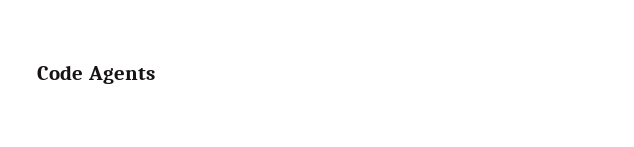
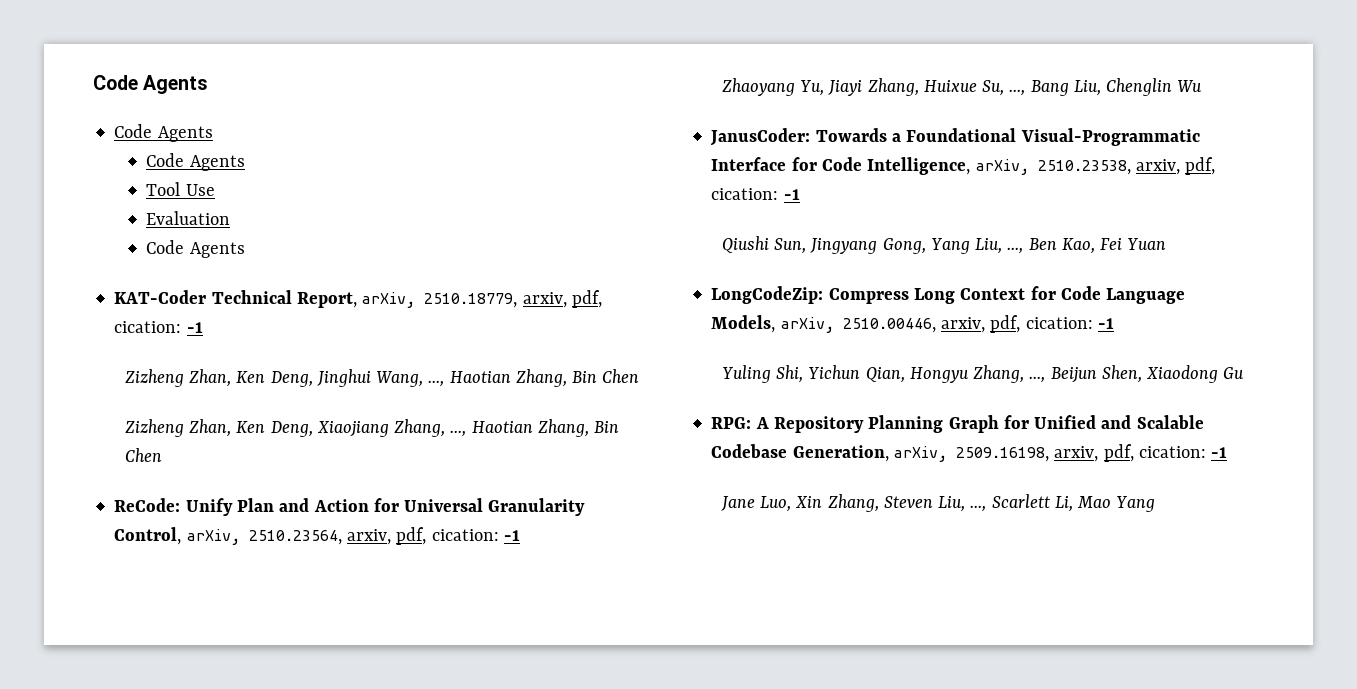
[37,65,155,84] Code Agents -> [93,75,208,94] [114,124,213,142] [146,153,245,171] [146,182,215,196] [146,211,231,225] [146,240,245,258] [114,290,602,308] [114,321,203,333] [124,369,640,387] [124,419,620,437] [124,448,162,462] [114,498,586,516] [114,527,520,545] [721,78,1203,96] [710,128,1200,146] [711,157,1216,175] [711,188,800,200] [721,236,1167,254] [711,286,1186,304] [711,315,1114,333] [721,365,1245,383] [711,415,1204,433] [711,444,1228,462] [720,494,1156,512] Code Agents // Code Agents // Code Agents // Tool Use // Evaluation // Code Agents // KAT-Coder Technical Report, arXiv, 2510.18779, arxiv, pdf, cication: -1 // Zizheng Zhan, Ken Deng, Jinghui Wang, ..., Haotian Zhang, Bin Chen // Zizheng Zhan, Ken Deng, Xiaojiang Zhang, ..., Haotian Zhang, Bin Chen // ReCode: Unify Plan and Action for Universal Granularity Control, arXiv, 2510.23564, arxiv, pdf, cication: -1 // Zhaoyang Yu, Jiayi Zhang, Huixue Su, ..., Bang Liu, Chenglin Wu // JanusCoder: Towards a Foundational Visual-Programmatic Interface for Code Intelligence, arXiv, 2510.23538, arxiv, pdf, cication: -1 // Qiushi Sun, Jingyang Gong, Yang Liu, ..., Ben Kao, Fei Yuan // LongCodeZip: Compress Long Context for Code Language Models, arXiv, 2510.00446, arxiv, pdf, cication: -1 // Yuling Shi, Yichun Qian, Hongyu Zhang, ..., Beijun Shen, Xiaodong Gu // RPG: A Repository Planning Graph for Unified and Scalable Codebase Generation, arXiv, 2509.16198, arxiv, pdf, cication: -1 // Jane Luo, Xin Zhang, Steven Liu, ..., Scarlett Li, Mao Yang

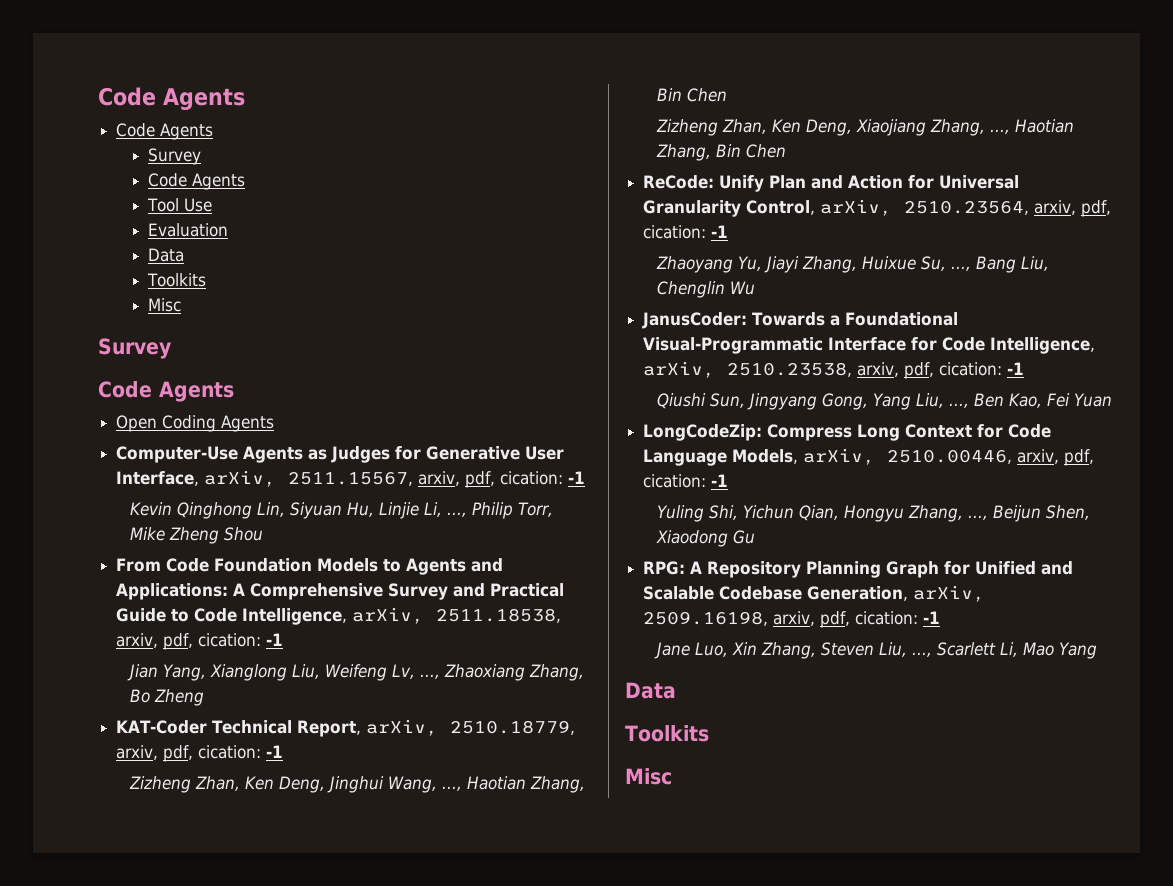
[93,75,208,94] [114,124,213,142] Code Agents // Code Agents -> [98,87,245,110] [116,123,214,140] [148,148,202,165] Code Agents // Code Agents // Survey
[146,240,245,258] Code Agents -> [148,248,185,262] [147,273,207,287] [148,298,182,312] [98,338,171,359] [98,381,234,402] [116,415,275,432] [116,446,565,463] [116,470,586,488] [129,502,553,519] [129,527,263,544] [116,558,504,575] [116,583,565,600] [116,607,562,625] [116,633,284,650] [126,664,584,681] [129,689,204,706] Data // Toolkits // Misc // Survey // Code Agents // Open Coding Agents // Computer-Use Agents as Judges for Generative User Interface, arXiv, 2511.15567, arxiv, pdf, cication: -1 // Kevin Qinghong Lin, Siyuan Hu, Linjie Li, ..., Philip Torr, Mike Zheng Shou // From Code Foundation Models to Agents and Applications: A Comprehensive Survey and Practical Guide to Code Intelligence, arXiv, 2511.18538, arxiv, pdf, cication: -1 // Jian Yang, Xianglong Liu, Weifeng Lv, ..., Zhaoxiang Zhang, Bo Zheng
(1156, 504) none -> [625,682,676,699] [625,725,709,742] [625,768,672,785] // Data // Toolkits // Misc

